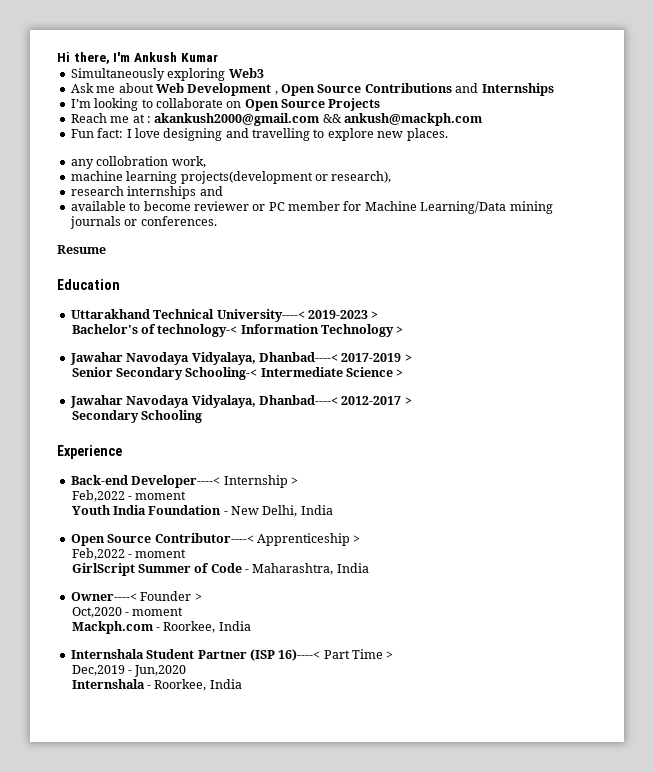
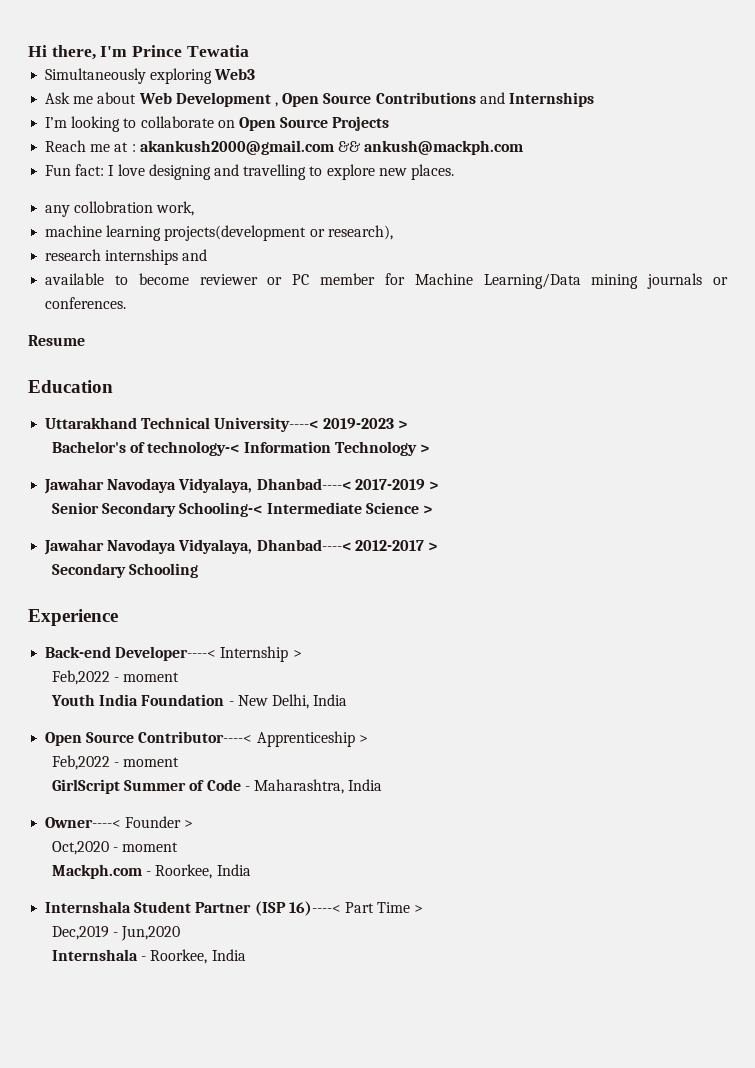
[133,52,218,62] Ankush Kumar -> [132,45,249,57] Prince Tewatia

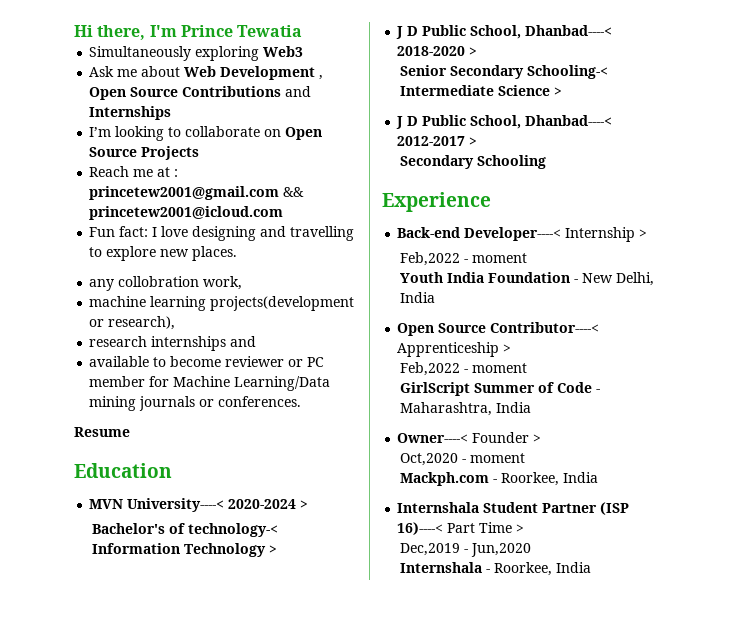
[139,140,524,155] akankush2000@gmail.com && ankush@mackph.com -> [89,186,305,200] [89,206,284,220] princetew2001@gmail.com && princetew2001@icloud.com
[45,417,394,432] Uttarakhand Technical University----< 2019-2023 -> [89,498,297,512] MVN University----< 2020-2024
[44,478,425,494] Jawahar Navodaya Vidyalaya, Dhanbad----< 2017-2019 -> [396,25,613,39] [397,46,466,56] J D Public School, Dhanbad----< 2018-2020
[44,539,253,555] Jawahar Navodaya Vidyalaya, -> [396,115,522,129] J D Public School,

